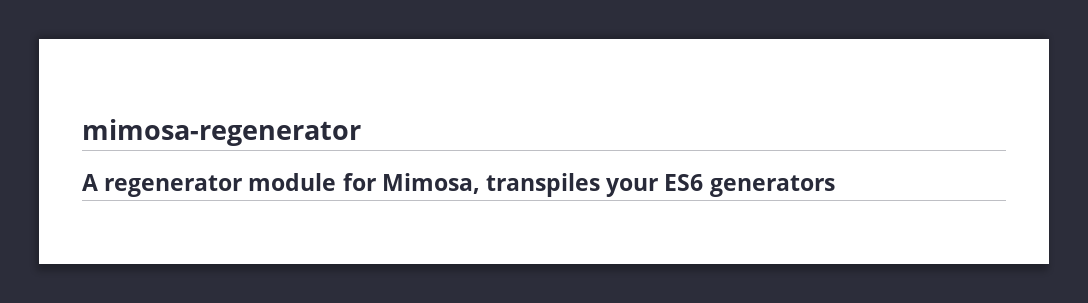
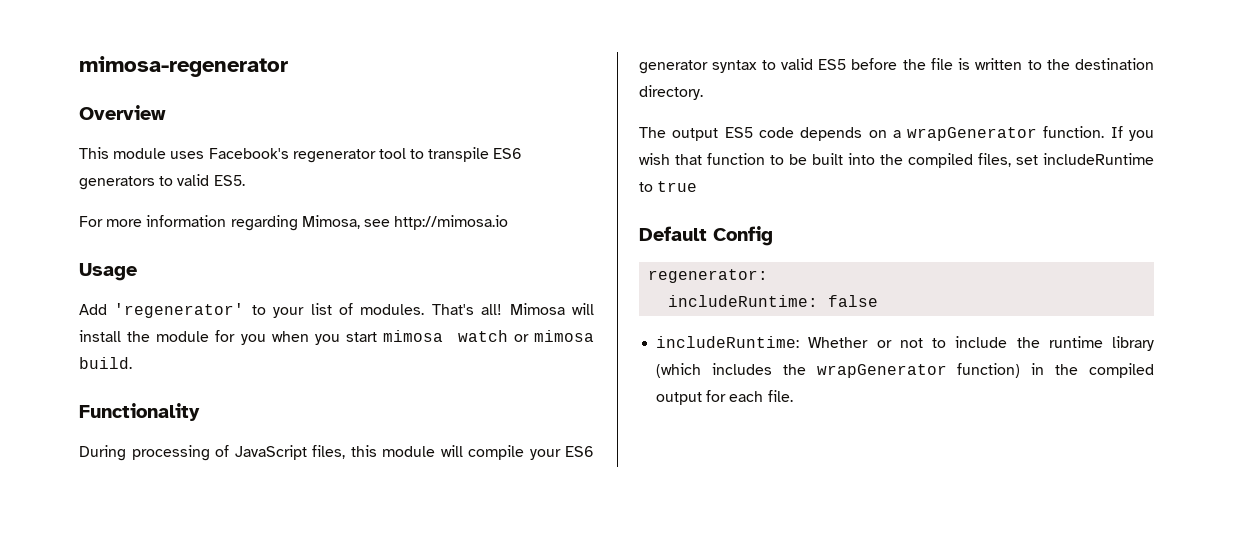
[82,173,835,197] A regenerator module for Mimosa, transpiles your ES6 generators -> [79,105,166,120] [79,147,523,163] [79,174,245,190] [79,215,509,231] [79,263,137,281] [79,303,594,318] [79,330,594,345] [79,357,132,369] [79,403,200,421] [79,445,594,461] [639,58,1154,74] [639,85,703,100] [639,126,1154,141] [639,153,1154,168] [639,181,698,192] [639,226,773,246] [648,269,769,283] [668,295,879,307] [656,336,1154,351] [656,363,1154,378] [656,390,793,405] Overview // This module uses Facebook's regenerator tool to transpile ES6 generators to valid ES5. // For more information regarding Mimosa, see http://mimosa.io // Usage // Add 'regenerator' to your list of modules. That's all! Mimosa will install the module for you when you start mimosa watch or mimosa build. // Functionality // During processing of JavaScript files, this module will compile your ES6 generator syntax to valid ES5 before the file is written to the destination directory. // The output ES5 code depends on a wrapGenerator function. If you wish that function to be built into the compiled files, set includeRuntime to true // Default Config // regenerator: // includeRuntime: false // includeRuntime: Whether or not to include the runtime library (which includes the wrapGenerator function) in the compiled output for each file.

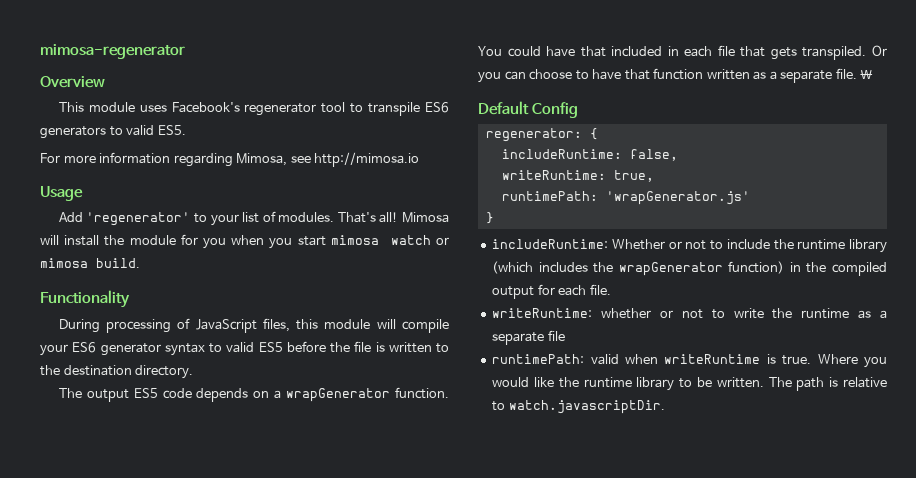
[1110,126,1154,141] [639,153,1154,168] [639,181,698,192] If you wish that function to be built into the compiled files, set includeRuntime to true -> [478,45,887,60] [478,68,874,83] You could have that included in each file that gets transpiled. Or you can choose to have that function written as a separate file. \
[668,295,879,307] // includeRuntime: false -> [589,128,598,140] [501,149,678,161] [501,170,654,182] [501,191,750,205] [485,212,494,224] { // includeRuntime: false, // writeRuntime: true, // runtimePath: 'wrapGenerator.js' // }
(793, 396) none -> [492,308,887,319] [492,330,565,345] [492,354,887,368] [492,377,887,391] [492,400,665,414] // writeRuntime: whether or not to write the runtime as a separate file // runtimePath: valid when writeRuntime is true. Where you would like the runtime library to be written. The path is relative to watch.javascriptDir.

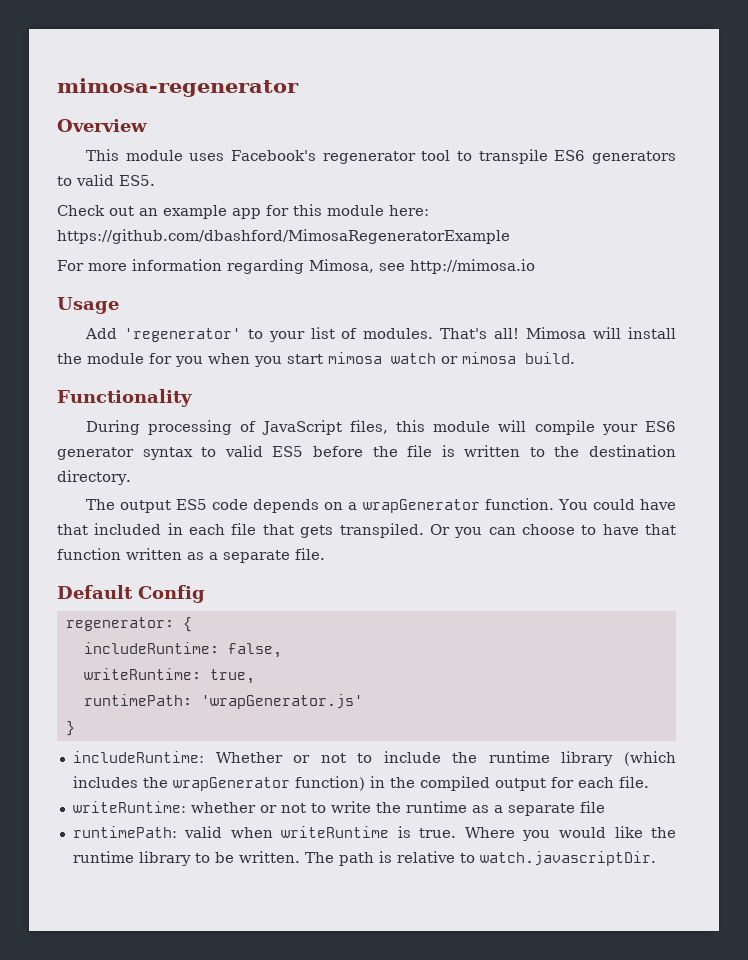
(186, 130) none -> [57,204,429,219] [57,229,510,244] // Check out an example app for this module here: https://github.com/dbashford/MimosaRegeneratorExample
[860,70,874,79] \ -> (325, 554) none

